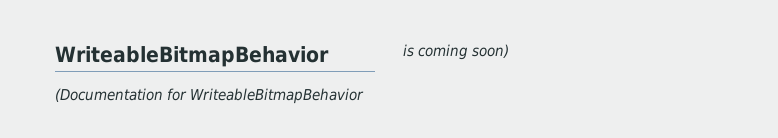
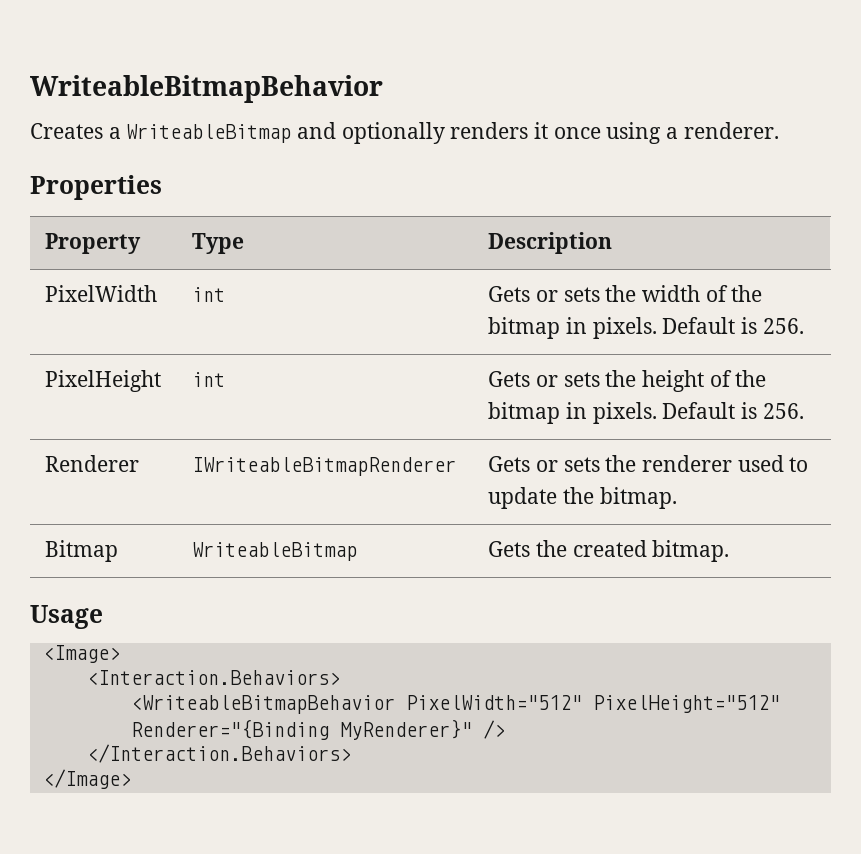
[55,88,365,104] [403,44,510,60] (Documentation for WriteableBitmapBehavior is coming soon) -> [30,122,779,144] [30,175,162,200] [45,233,142,254] [192,233,245,254] [488,232,613,254] [45,285,158,302] [192,287,226,302] [488,285,763,302] [488,317,804,339] [45,370,162,392] [192,372,226,387] [488,370,767,392] [488,402,804,424] [45,455,140,472] [192,457,457,476] [488,455,809,472] [488,487,677,509] [45,540,119,562] [192,542,358,561] [488,540,730,562] [30,605,103,629] [42,645,120,663] [86,670,340,685] [130,695,780,714] [130,719,505,740] [86,744,351,763] [42,769,131,789] Creates a WriteableBitmap and optionally renders it once using a renderer. // Properties // Property | Type | Description // PixelWidth | int | Gets or sets the width of the bitmap in pixels. Default is 256. // PixelHeight | int | Gets or sets the height of the bitmap in pixels. Default is 256. // Renderer | IWriteableBitmapRenderer | Gets or sets the renderer used to update the bitmap. // Bitmap | WriteableBitmap | Gets the created bitmap. // Usage // <Image> // <Interaction.Behaviors> // <WriteableBitmapBehavior PixelWidth="512" PixelHeight="512" Renderer="{Binding MyRenderer}" /> // </Interaction.Behaviors> // </Image>

